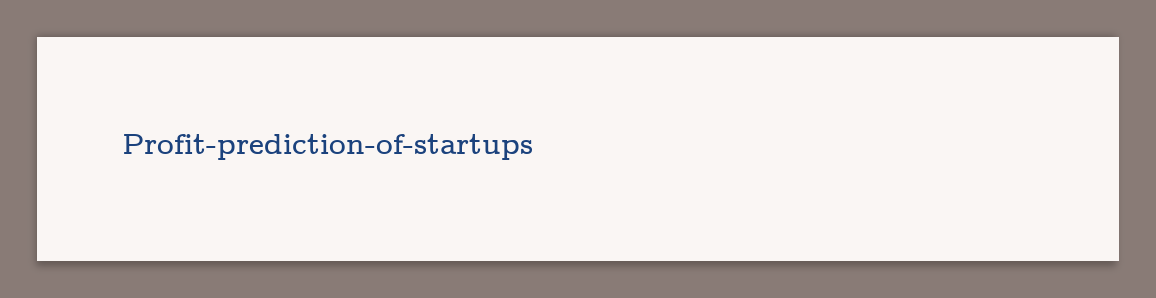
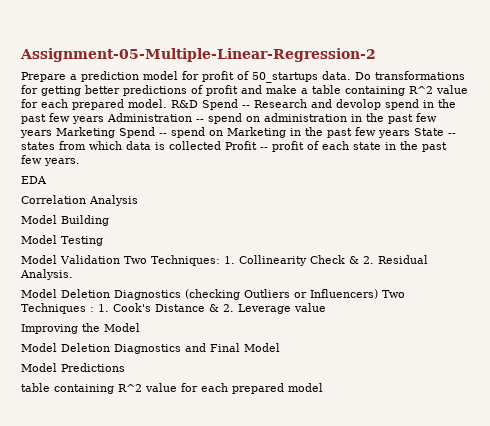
[122,134,533,160] Profit-prediction-of-startups -> [20,48,376,62] [21,71,465,83] [21,85,468,96] [21,99,456,110] [21,113,437,124] [20,127,456,138] [21,141,447,152] [21,155,80,166] [21,176,47,184] [21,195,138,206] [21,215,109,226] [21,235,103,246] [21,255,428,266] [20,269,73,280] [21,289,405,300] [21,303,326,314] [21,323,140,334] [21,343,280,354] [21,363,125,372] [21,383,323,394] Assignment-05-Multiple-Linear-Regression-2 // Prepare a prediction model for profit of 50_startups data. Do transformations for getting better predictions of profit and make a table containing R^2 value for each prepared model. R&D Spend -- Research and devolop spend in the past few years Administration -- spend on administration in the past few years Marketing Spend -- spend on Marketing in the past few years State -- states from which data is collected Profit -- profit of each state in the past few years. // EDA // Correlation Analysis // Model Building // Model Testing // Model Validation Two Techniques: 1. Collinearity Check & 2. Residual Analysis. // Model Deletion Diagnostics (checking Outliers or Influencers) Two Techniques : 1. Cook's Distance & 2. Leverage value // Improving the Model // Model Deletion Diagnostics and Final Model // Model Predictions // table containing R^2 value for each prepared model

